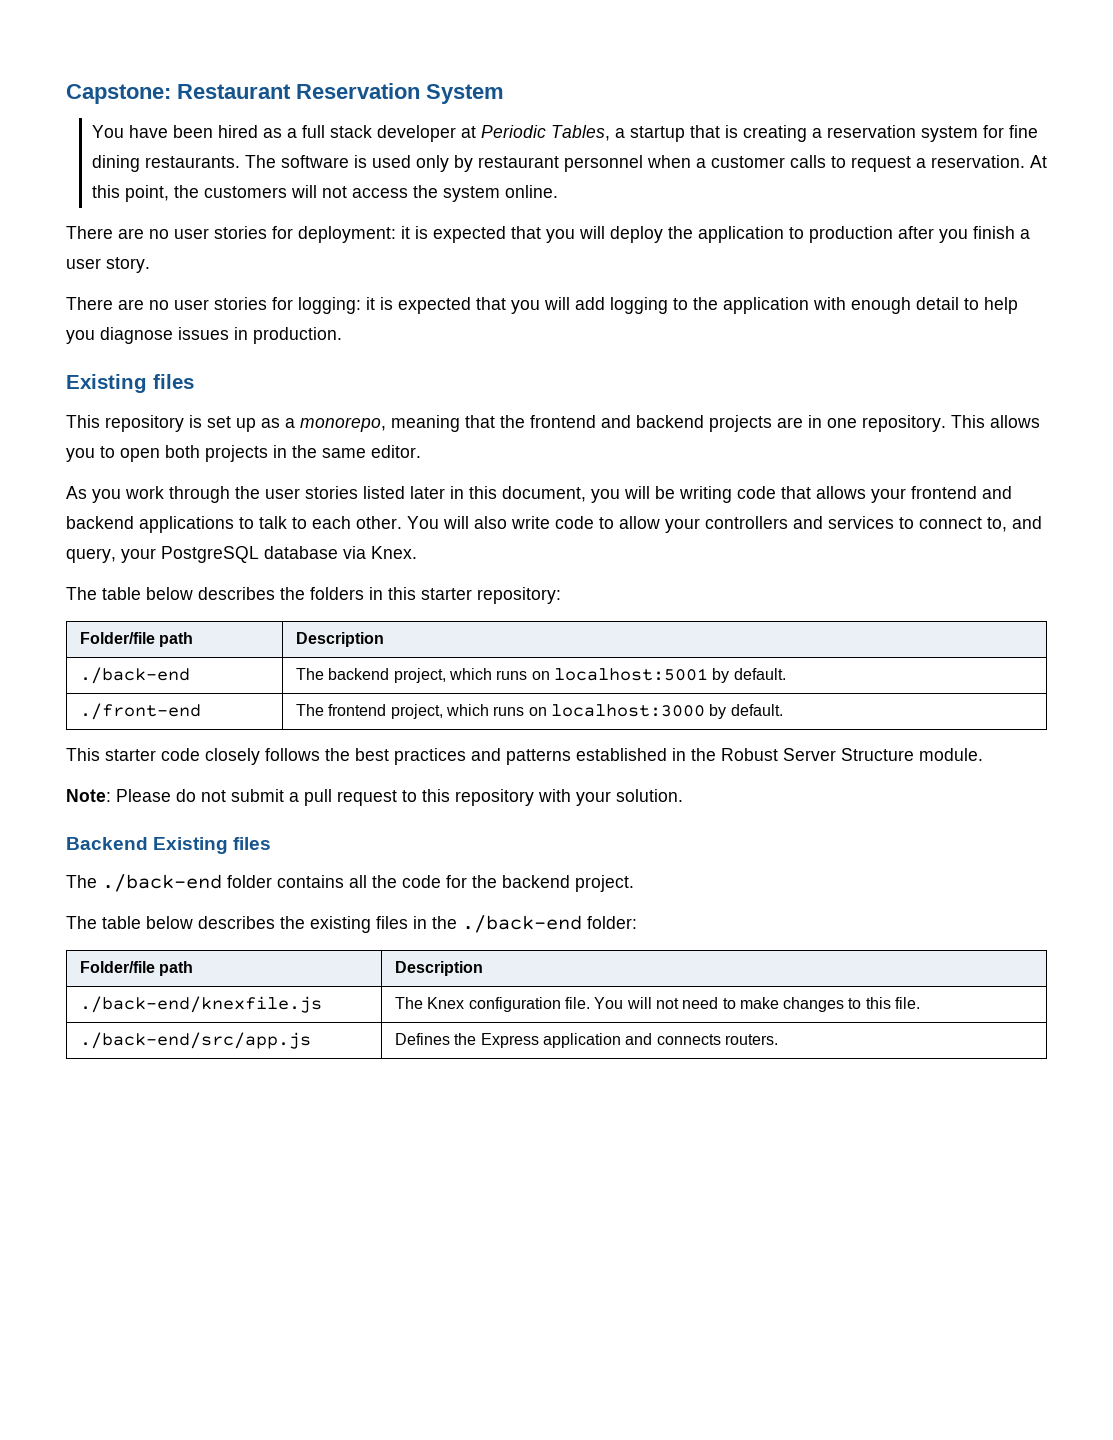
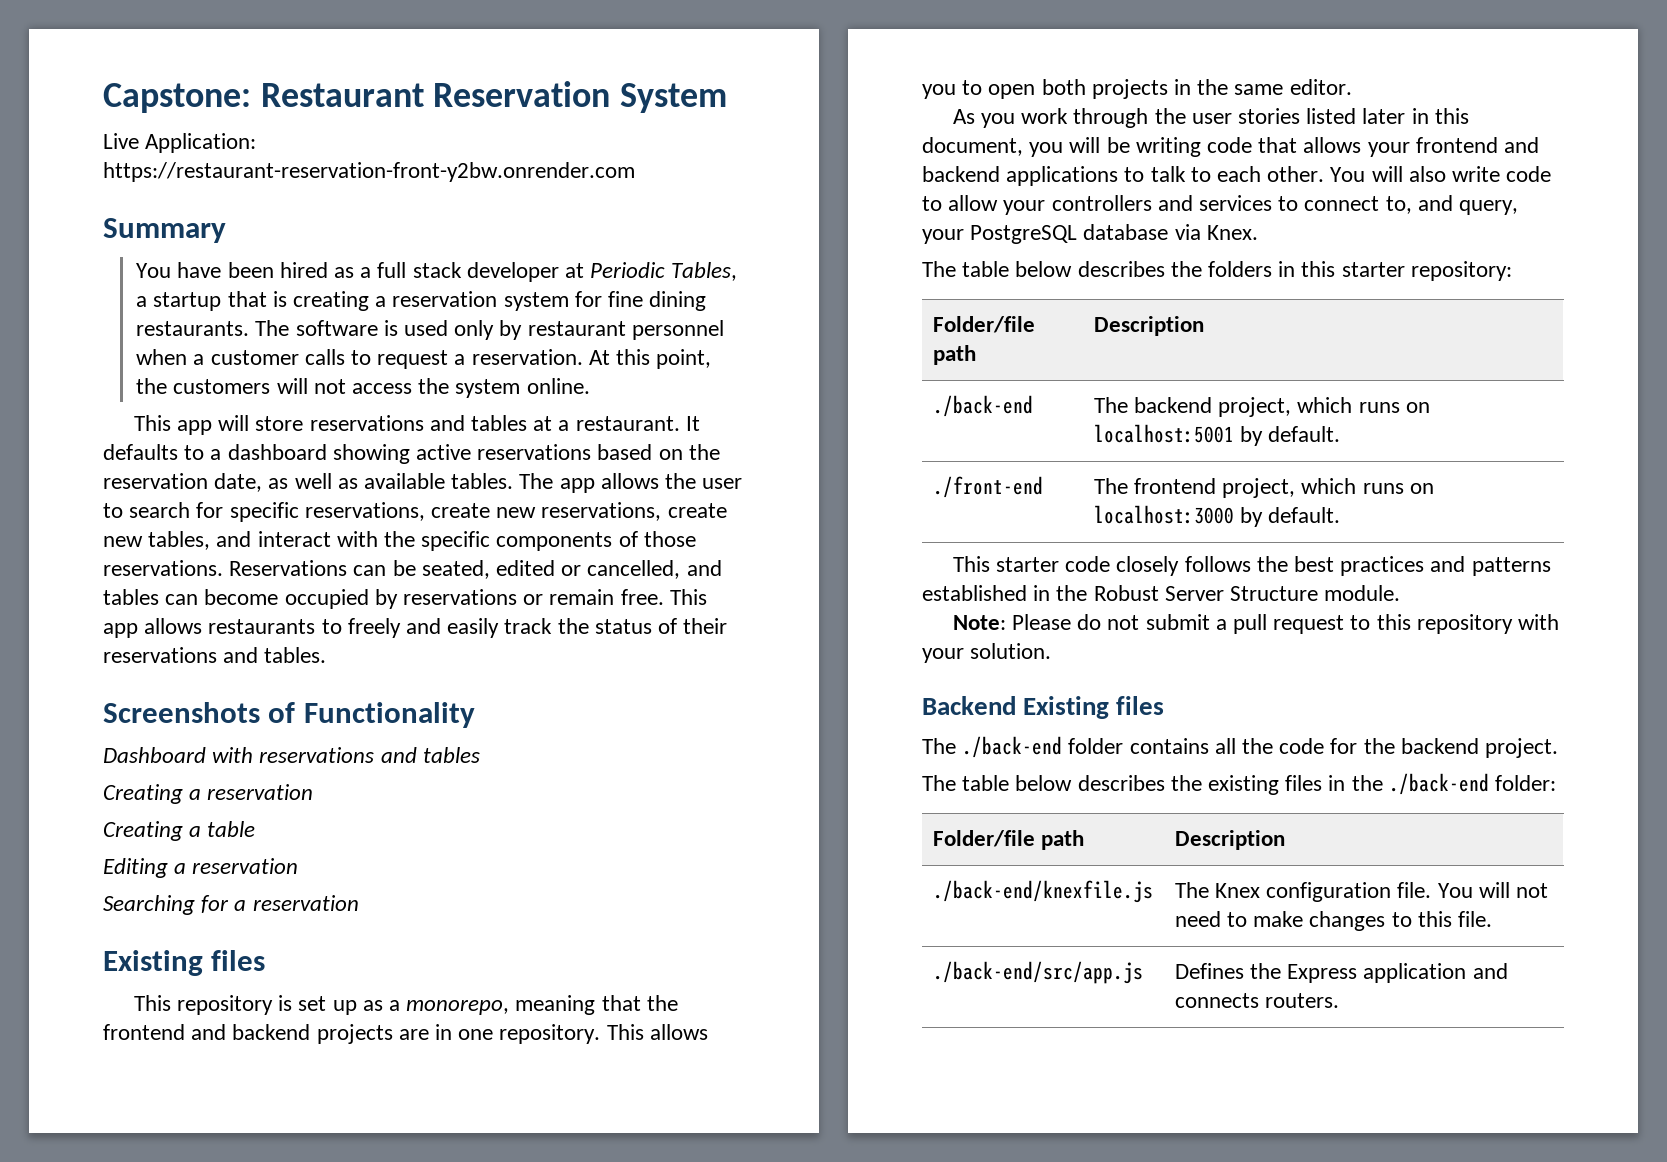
(504, 94) none -> [103,133,257,153] [103,162,635,182] [103,218,226,243] // Live Application: https://restaurant-reservation-front-y2bw.onrender.com // Summary
[66,226,1030,243] [66,257,150,273] [66,297,1018,314] [66,327,342,344] There are no user stories for deployment: it is expected that you will deploy the application to production after you finish a user story. // There are no user stories for logging: it is expected that you will add logging to the application with enough detail to help you diagnose issues in production. -> [133,415,700,435] [103,444,720,464] [103,473,743,493] [103,502,727,522] [103,531,696,551] [103,560,722,579] [103,589,707,609] [103,618,728,638] [103,647,327,663] [103,702,475,728] [103,747,480,763] [103,784,314,804] [103,821,256,841] [103,858,299,878] [103,895,359,915] This app will store reservations and tables at a restaurant. It defaults to a dashboard showing active reservations based on the reservation date, as well as available tables. The app allows the user to search for specific reservations, create new reservations, create new tables, and interact with the specific components of those reservations. Reservations can be seated, edited or cancelled, and tables can become occupied by reservations or remain free. This app allows restaurants to freely and easily track the status of their reservations and tables. // Screenshots of Functionality // Dashboard with reservations and tables // Creating a reservation // Creating a table // Editing a reservation // Searching for a reservation

